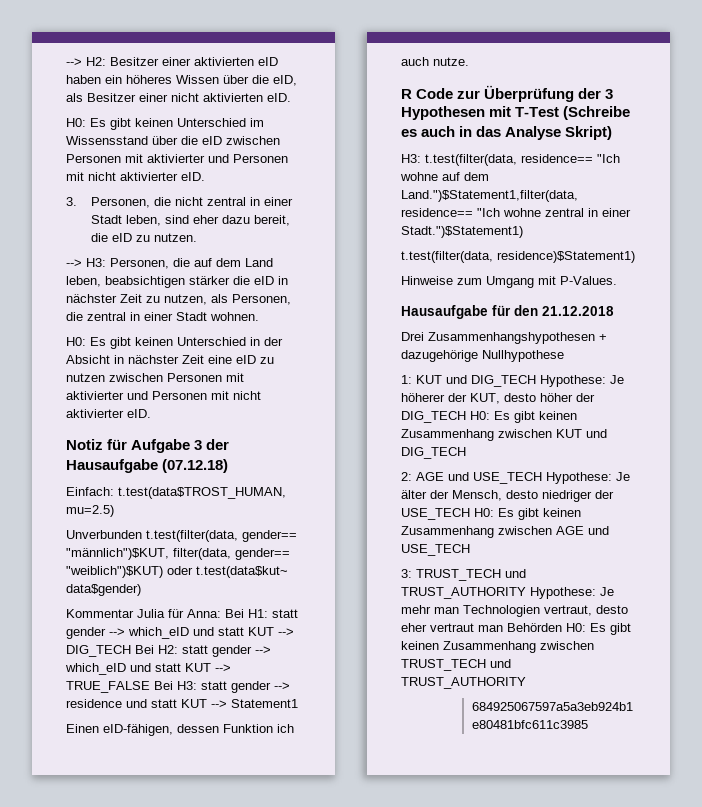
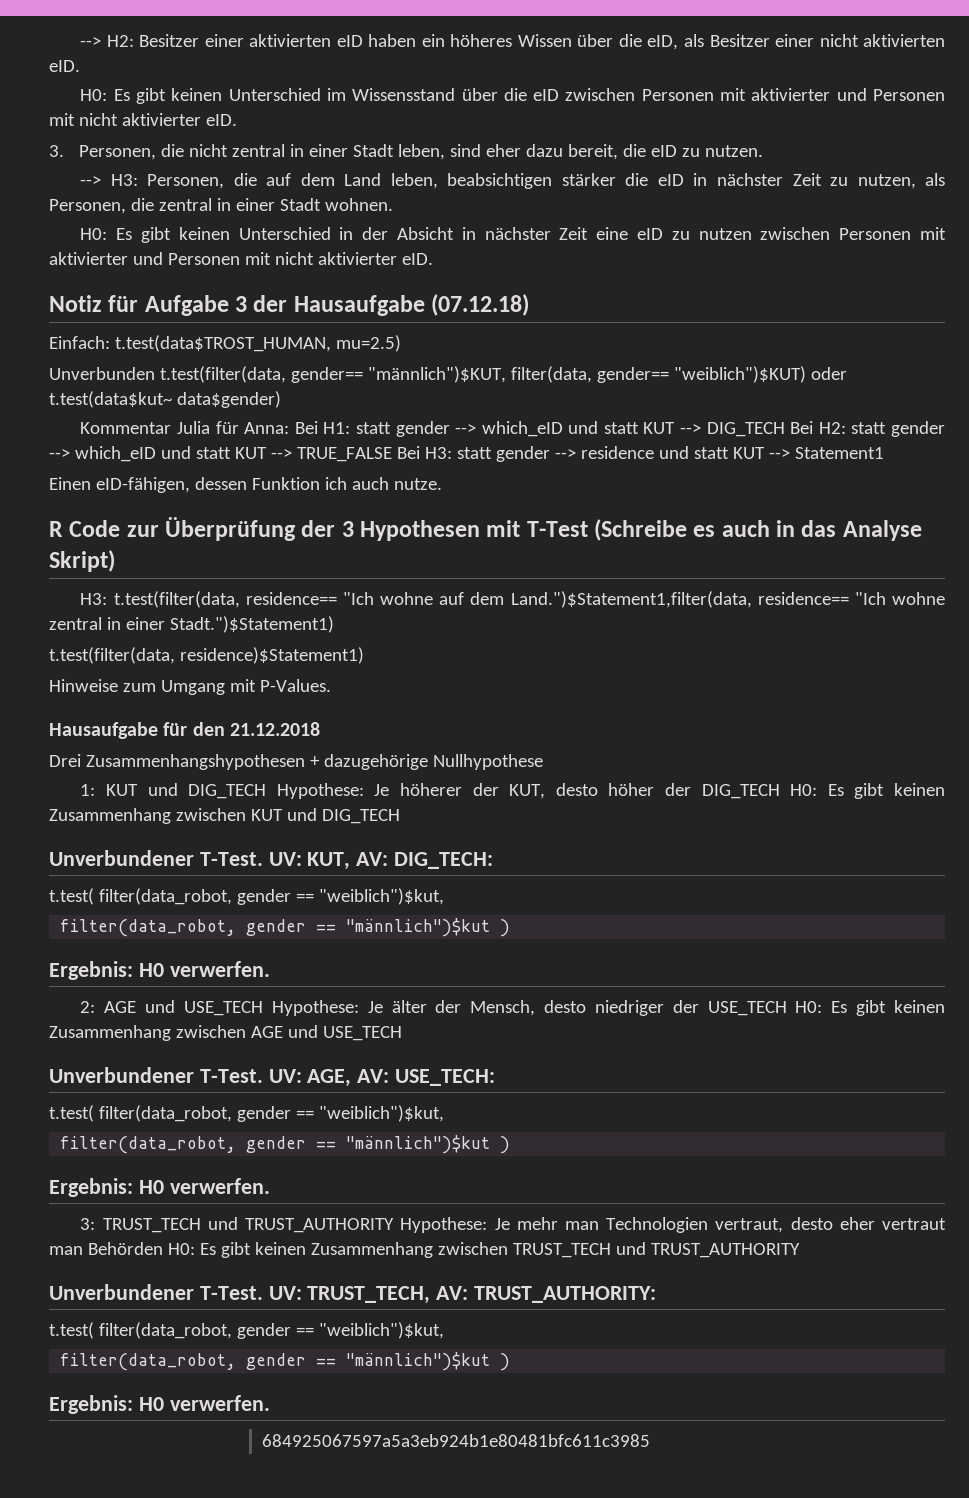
(466, 453) none -> [49,850,494,870] [49,888,444,905] [60,918,511,937] [49,961,270,980] // Unverbundener T-Test. UV: KUT, AV: DIG_TECH: // t.test( filter(data_robot, gender == "weiblich")$kut, // filter(data_robot, gender == "männlich")$kut ) // Ergebnis: H0 verwerfen.
(470, 550) none -> [49,1067,496,1087] [49,1105,444,1122] [60,1135,511,1154] [49,1178,270,1197] // Unverbundener T-Test. UV: AGE, AV: USE_TECH: // t.test( filter(data_robot, gender == "weiblich")$kut, // filter(data_robot, gender == "männlich")$kut ) // Ergebnis: H0 verwerfen.
(526, 683) none -> [49,1284,657,1304] [49,1322,444,1339] [60,1352,511,1371] [49,1395,270,1414] // Unverbundener T-Test. UV: TRUST_TECH, AV: TRUST_AUTHORITY: // t.test( filter(data_robot, gender == "weiblich")$kut, // filter(data_robot, gender == "männlich")$kut ) // Ergebnis: H0 verwerfen.

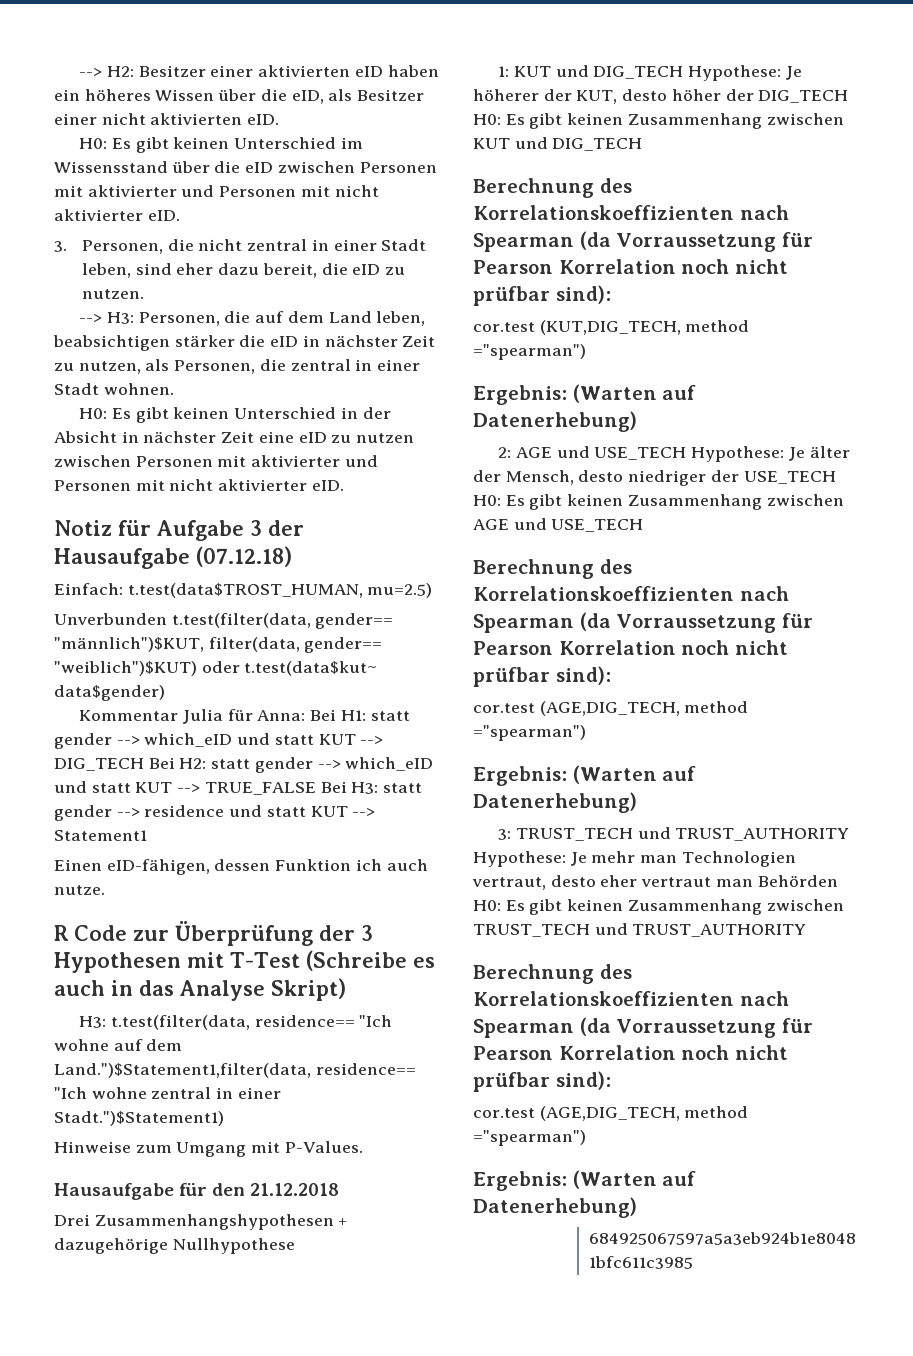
[49,647,364,664] // t.test(filter(data, residence)$Statement1) -> (224, 1118) none
[49,850,494,870] [49,888,444,905] [60,918,511,937] [49,961,270,980] Unverbundener T-Test. UV: KUT, AV: DIG_TECH: // t.test( filter(data_robot, gender == "weiblich")$kut, // filter(data_robot, gender == "männlich")$kut ) // Ergebnis: H0 verwerfen. -> [473,178,632,198] [473,205,789,220] [473,231,813,252] [473,259,788,274] [473,285,611,306] [473,320,750,335] [473,344,586,360] [473,384,697,405] [473,411,637,432] Berechnung des Korrelationskoeffizienten nach Spearman (da Vorraussetzung für Pearson Korrelation noch nicht prüfbar sind): // cor.test (KUT,DIG_TECH, method ="spearman") // Ergebnis: (Warten auf Datenerhebung)
[49,1067,496,1087] [49,1105,444,1122] [60,1135,511,1154] [49,1178,270,1197] Unverbundener T-Test. UV: AGE, AV: USE_TECH: // t.test( filter(data_robot, gender == "weiblich")$kut, // filter(data_robot, gender == "männlich")$kut ) // Ergebnis: H0 verwerfen. -> [473,559,632,579] [473,586,789,601] [473,612,813,633] [473,640,788,655] [473,666,611,687] [473,701,749,716] [473,725,586,741] [473,765,697,786] [473,792,637,813] Berechnung des Korrelationskoeffizienten nach Spearman (da Vorraussetzung für Pearson Korrelation noch nicht prüfbar sind): // cor.test (AGE,DIG_TECH, method ="spearman") // Ergebnis: (Warten auf Datenerhebung)
[49,1284,657,1304] [49,1322,444,1339] [60,1352,511,1371] [49,1395,270,1414] Unverbundener T-Test. UV: TRUST_TECH, AV: TRUST_AUTHORITY: // t.test( filter(data_robot, gender == "weiblich")$kut, // filter(data_robot, gender == "männlich")$kut ) // Ergebnis: H0 verwerfen. -> [473,964,632,984] [473,991,789,1006] [473,1017,813,1038] [473,1045,788,1060] [473,1071,611,1092] [473,1106,749,1121] [473,1130,586,1146] [473,1170,697,1191] [473,1197,637,1218] Berechnung des Korrelationskoeffizienten nach Spearman (da Vorraussetzung für Pearson Korrelation noch nicht prüfbar sind): // cor.test (AGE,DIG_TECH, method ="spearman") // Ergebnis: (Warten auf Datenerhebung)

